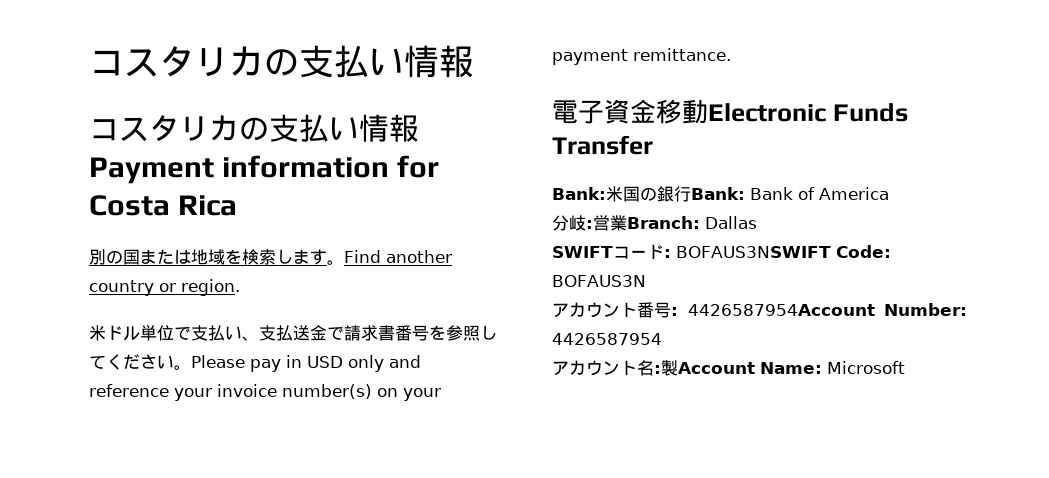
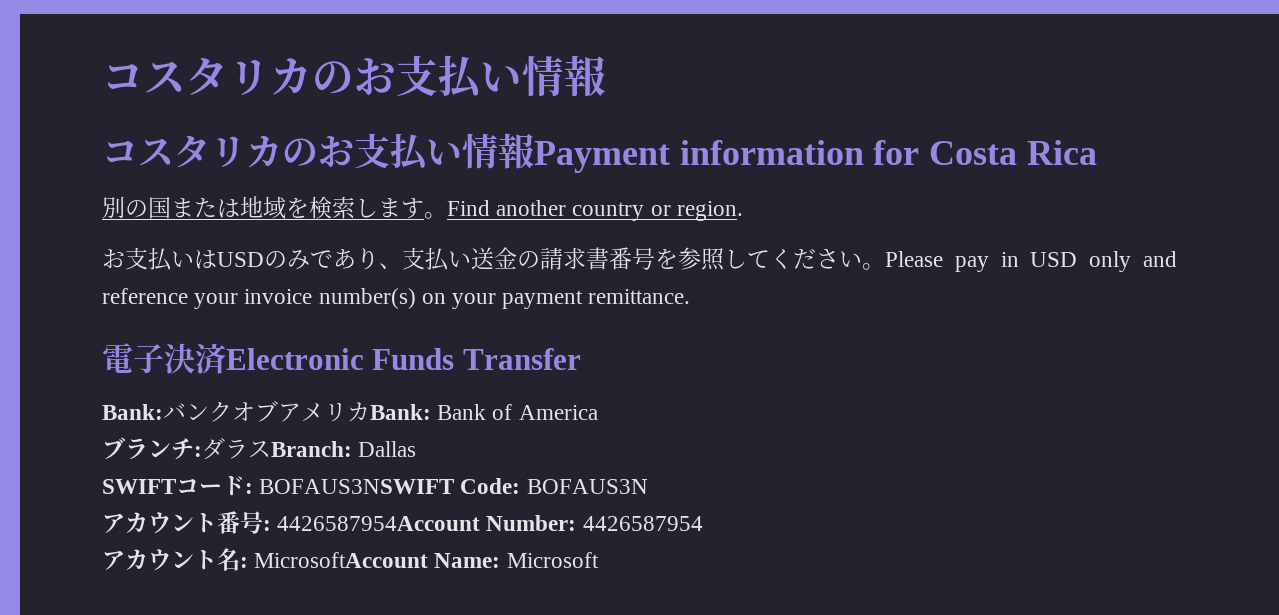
[89,46,299,77] コスタリカの -> [102,58,396,95] コスタリカのお
(269, 129) none -> [318,136,354,167] お
[89,325,344,341] 米ドル単位で支払い、支払送金で -> [102,247,540,271] お支払いはUSDのみであり、支払い送金の
[604,99,708,124] 資金移動 -> [164,343,226,374] 決済
[606,186,691,202] 米国の銀行 -> [163,401,370,422] バンクオブアメリカ
[552,215,627,231] 分岐:営業 -> [102,437,271,460] ブランチ:ダラス
[661,360,755,376] 製Account -> [254,552,429,568] MicrosoftAccount

